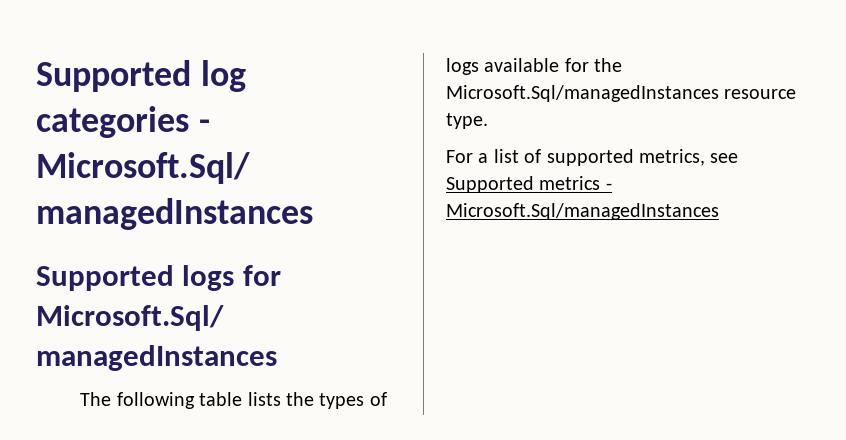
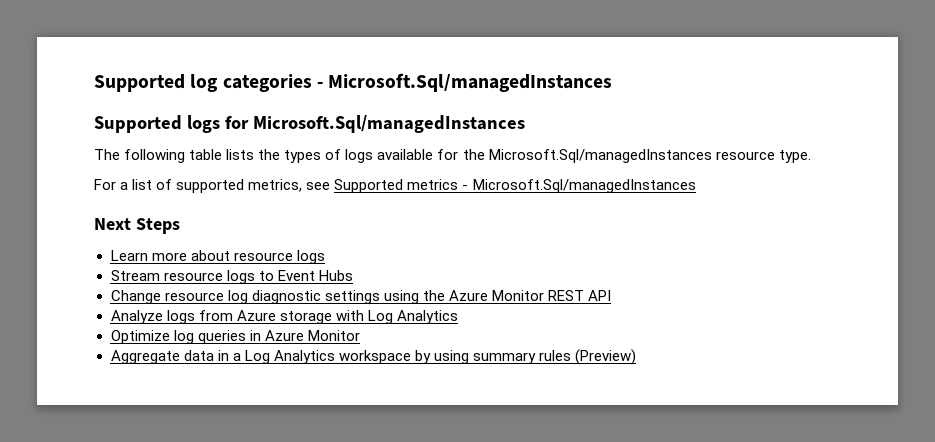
(719, 211) none -> [94,218,180,234] [110,250,325,264] [110,270,353,284] [110,290,612,304] [110,310,458,324] [110,330,360,344] [110,349,637,365] // Next Steps // Learn more about resource logs // Stream resource logs to Event Hubs // Change resource log diagnostic settings using the Azure Monitor REST API // Analyze logs from Azure storage with Log Analytics // Optimize log queries in Azure Monitor // Aggregate data in a Log Analytics workspace by using summary rules (Preview)

